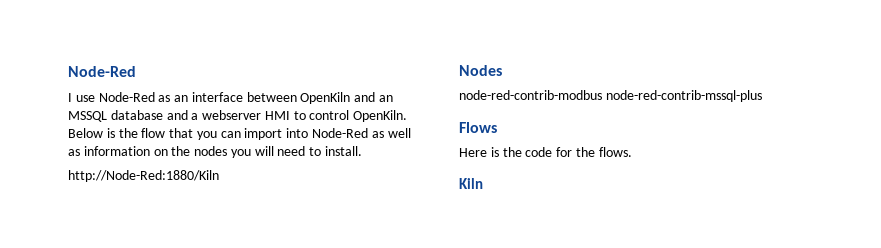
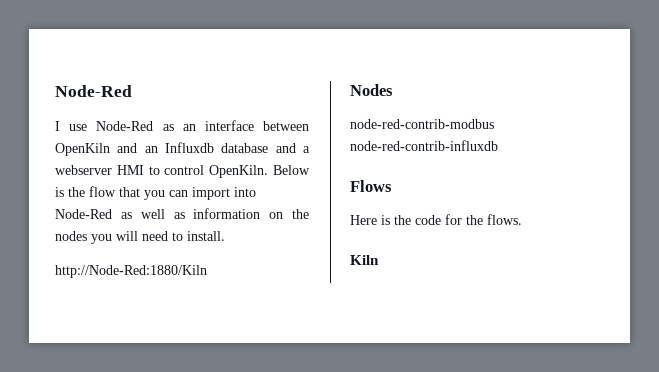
[68,111,107,122] MSSQL -> [165,142,214,153] Influxdb
[605,90,762,102] node-red-contrib-mssql-plus -> [350,140,498,151] node-red-contrib-influxdb

